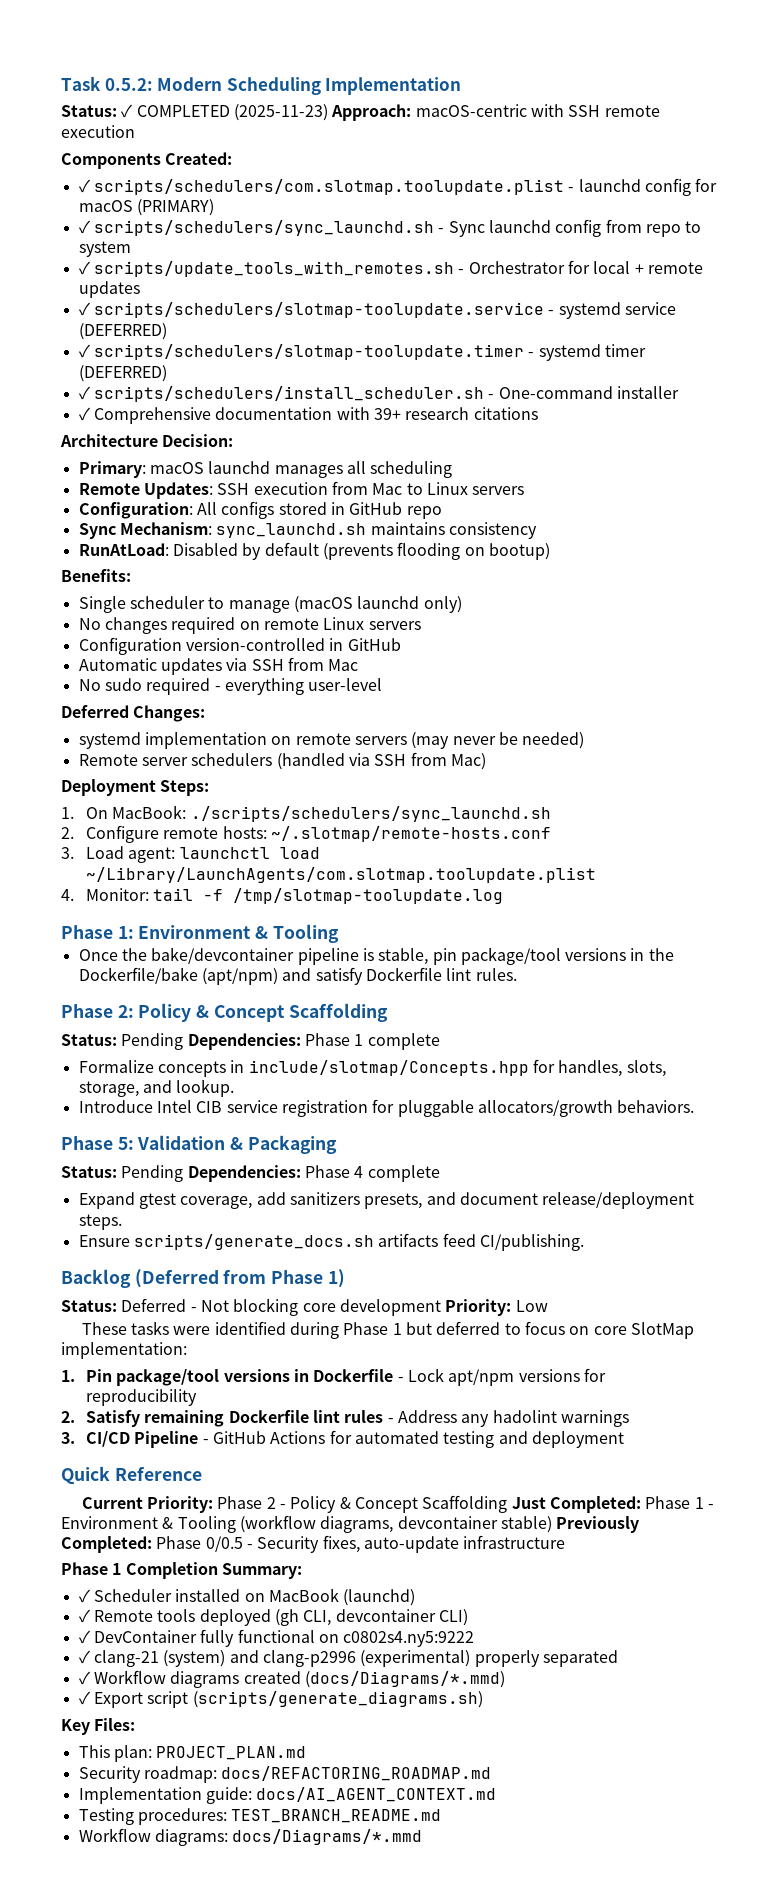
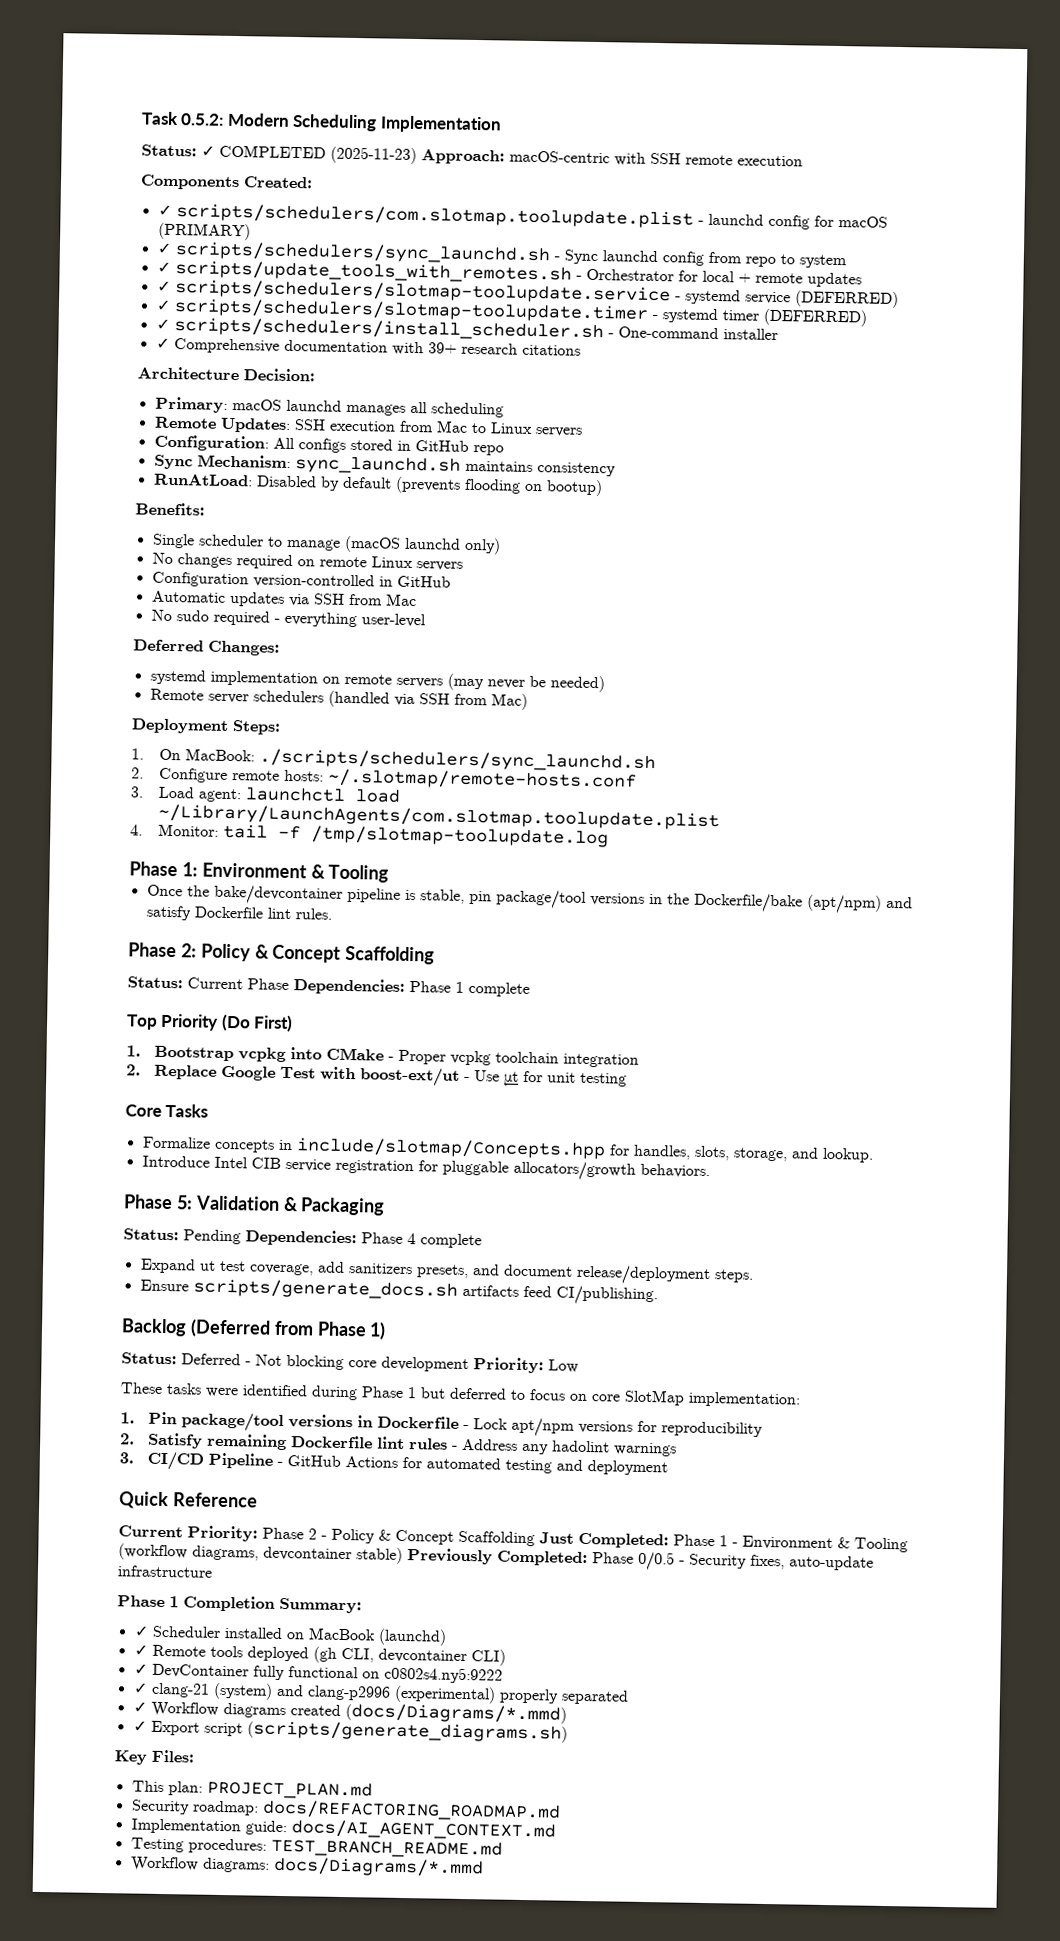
[121,1033,184,1050] Pending -> [187,977,289,991] Current Phase
(440, 1041) none -> [126,1013,294,1033] [126,1045,640,1068] [126,1064,628,1087] [125,1103,209,1118] // Top Priority (Do First) // 1. Bootstrap vcpkg into CMake - Proper vcpkg toolchain integration // 2. Replace Google Test with boost-ext/ut - Use μt for unit testing // Core Tasks
[138,1193,176,1209] gtest -> [198,1260,246,1272] ut test

